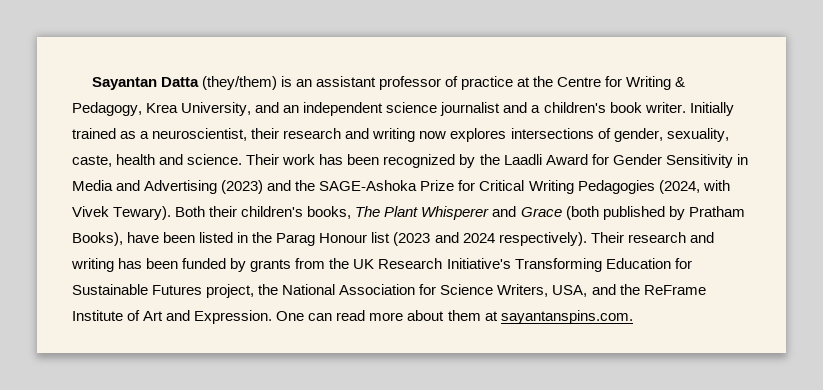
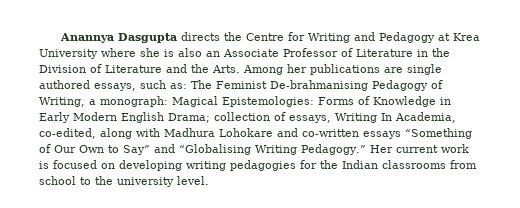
[91,76,686,90] [72,102,734,116] [72,128,729,142] [72,154,748,168] [72,180,730,194] [72,206,745,220] [72,232,714,246] [71,258,692,272] [72,284,706,298] [72,310,633,324] Sayantan Datta (they/them) is an assistant professor of practice at the Centre for Writing & Pedagogy, Krea University, and an independent science journalist and a children's book writer. Initially trained as a neuroscientist, their research and writing now explores intersections of gender, sexuality, caste, health and science. Their work has been recognized by the Laadli Award for Gender Sensitivity in Media and Advertising (2023) and the SAGE-Ashoka Prize for Critical Writing Pedagogies (2024, with Vivek Tewary). Both their children's books, The Plant Whisperer and Grace (both published by Pratham Books), have been listed in the Parag Honour list (2023 and 2024 respectively). Their research and writing has been funded by grants from the UK Research Initiative's Transforming Education for Sustainable Futures project, the National Association for Science Writers, USA, and the ReFrame Institute of Art and Expression. One can read more about them at sayantanspins.com. -> [59,32,480,43] [39,48,450,59] [39,64,442,75] [39,80,443,91] [39,96,451,107] [39,112,456,123] [39,128,472,139] [39,144,469,155] [39,160,477,171] [39,176,209,187] Anannya Dasgupta directs the Centre for Writing and Pedagogy at Krea University where she is also an Associate Professor of Literature in the Division of Literature and the Arts. Among her publications are single authored essays, such as: The Feminist De-brahmanising Pedagogy of Writing, a monograph: Magical Epistemologies: Forms of Knowledge in Early Modern English Drama; collection of essays, Writing In Academia, co-edited, along with Madhura Lohokare and co-written essays “Something of Our Own to Say” and “Globalising Writing Pedagogy.” Her current work is focused on developing writing pedagogies for the Indian classrooms from school to the university level.

